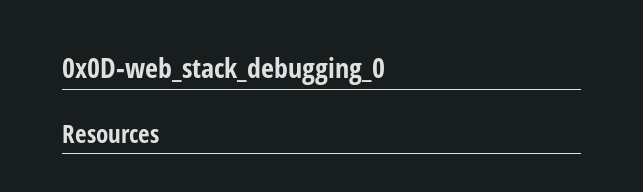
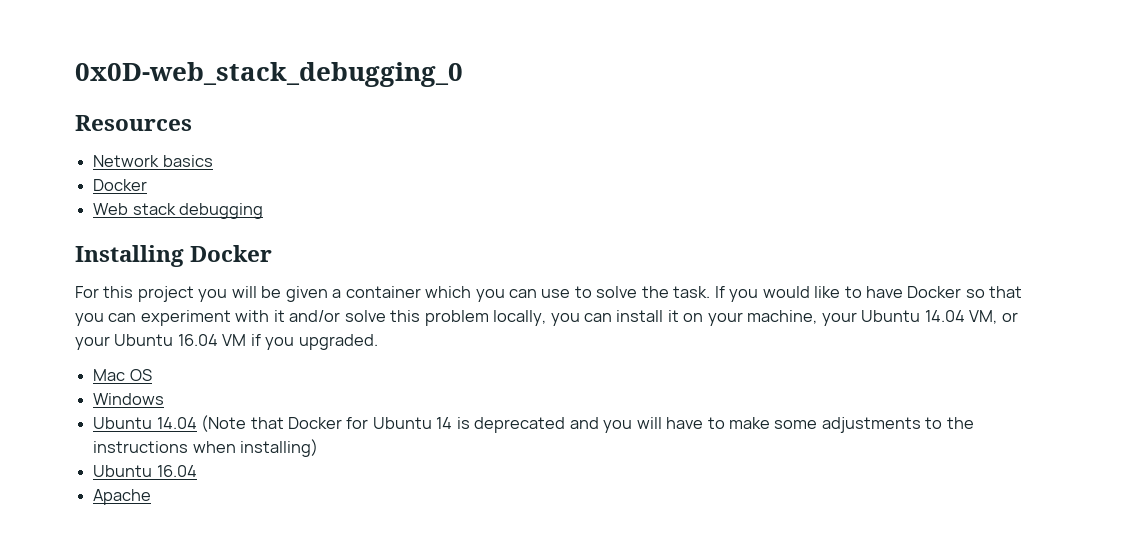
(159, 134) none -> [93,155,213,167] [93,179,148,191] [93,203,264,219] [75,245,273,267] [75,286,1023,302] [75,310,1018,326] [75,334,378,350] [93,369,152,381] [93,393,165,405] [93,415,974,433] [93,439,319,457] [93,465,197,477] [93,489,152,505] // Network basics // Docker // Web stack debugging // Installing Docker // For this project you will be given a container which you can use to solve the task. If you would like to have Docker so that you can experiment with it and/or solve this problem locally, you can install it on your machine, your Ubuntu 14.04 VM, or your Ubuntu 16.04 VM if you upgraded. // Mac OS // Windows // Ubuntu 14.04 (Note that Docker for Ubuntu 14 is deprecated and you will have to make some adjustments to the instructions when installing) // Ubuntu 16.04 // Apache

